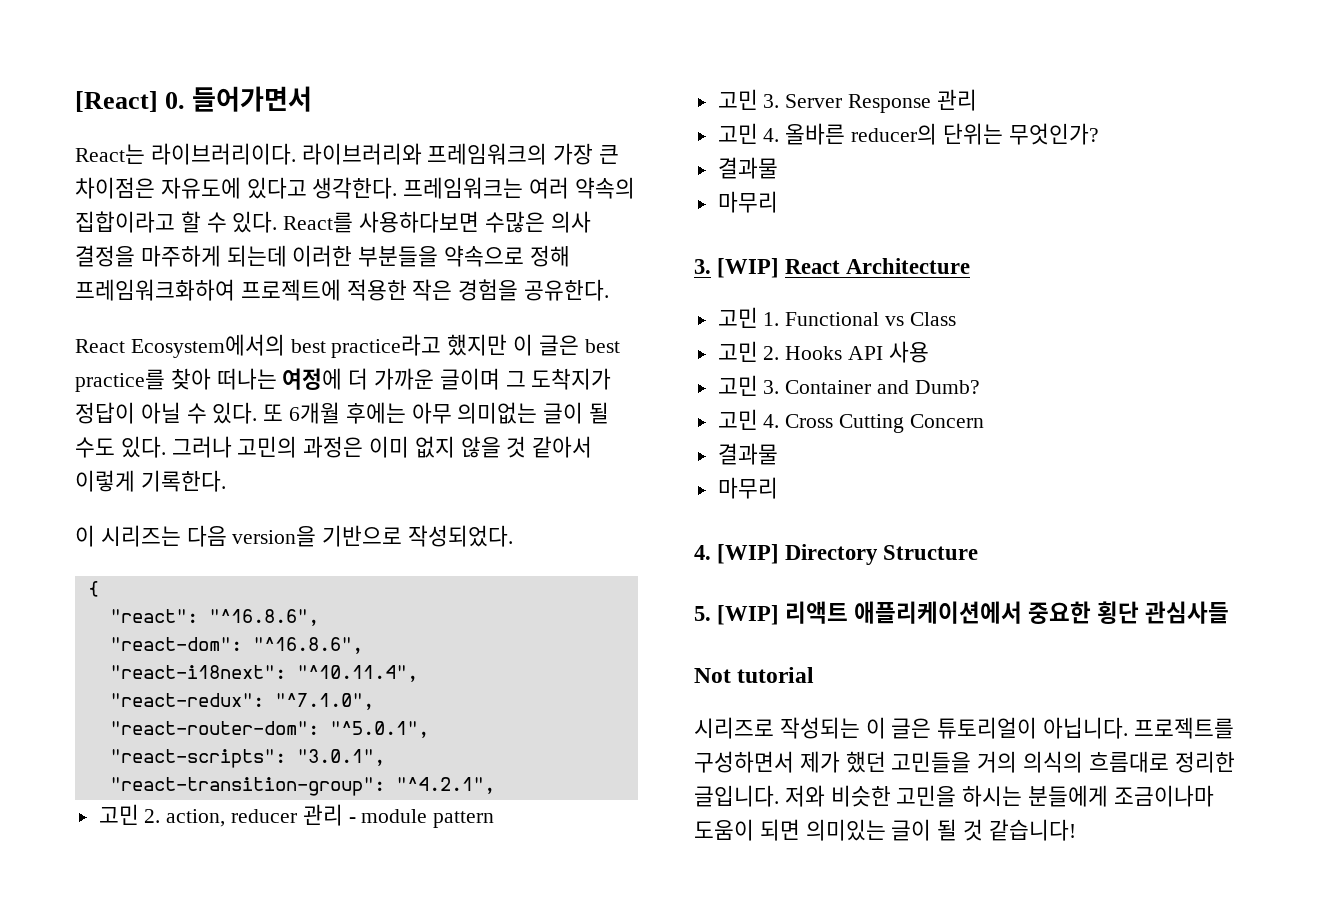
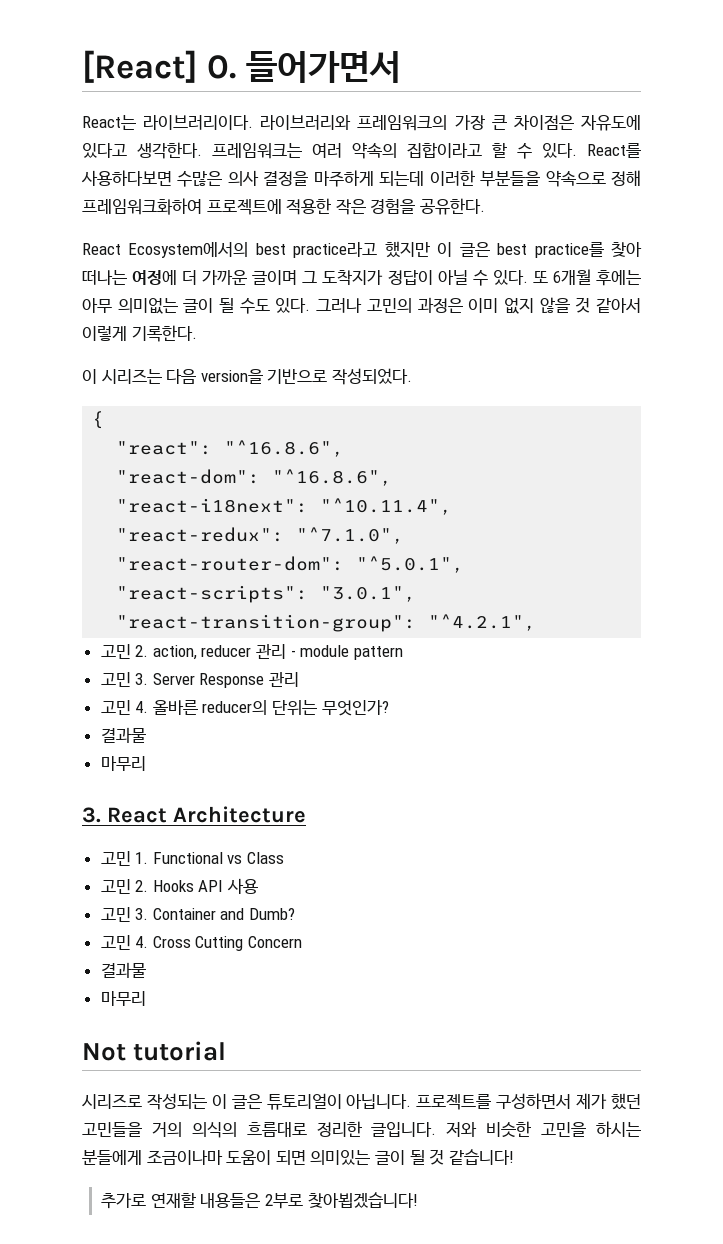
[717,258,780,278] [WIP] -> (101, 815) none
[694,544,979,565] [694,601,1230,625] // 4. [WIP] Directory Structure // 5. [WIP] 리액트 애플리케이션에서 중요한 횡단 관심사들 -> (146, 998) none
(1076, 830) none -> [101,1192,418,1209] // 추가로 연재할 내용들은 2부로 찾아뵙겠습니다!

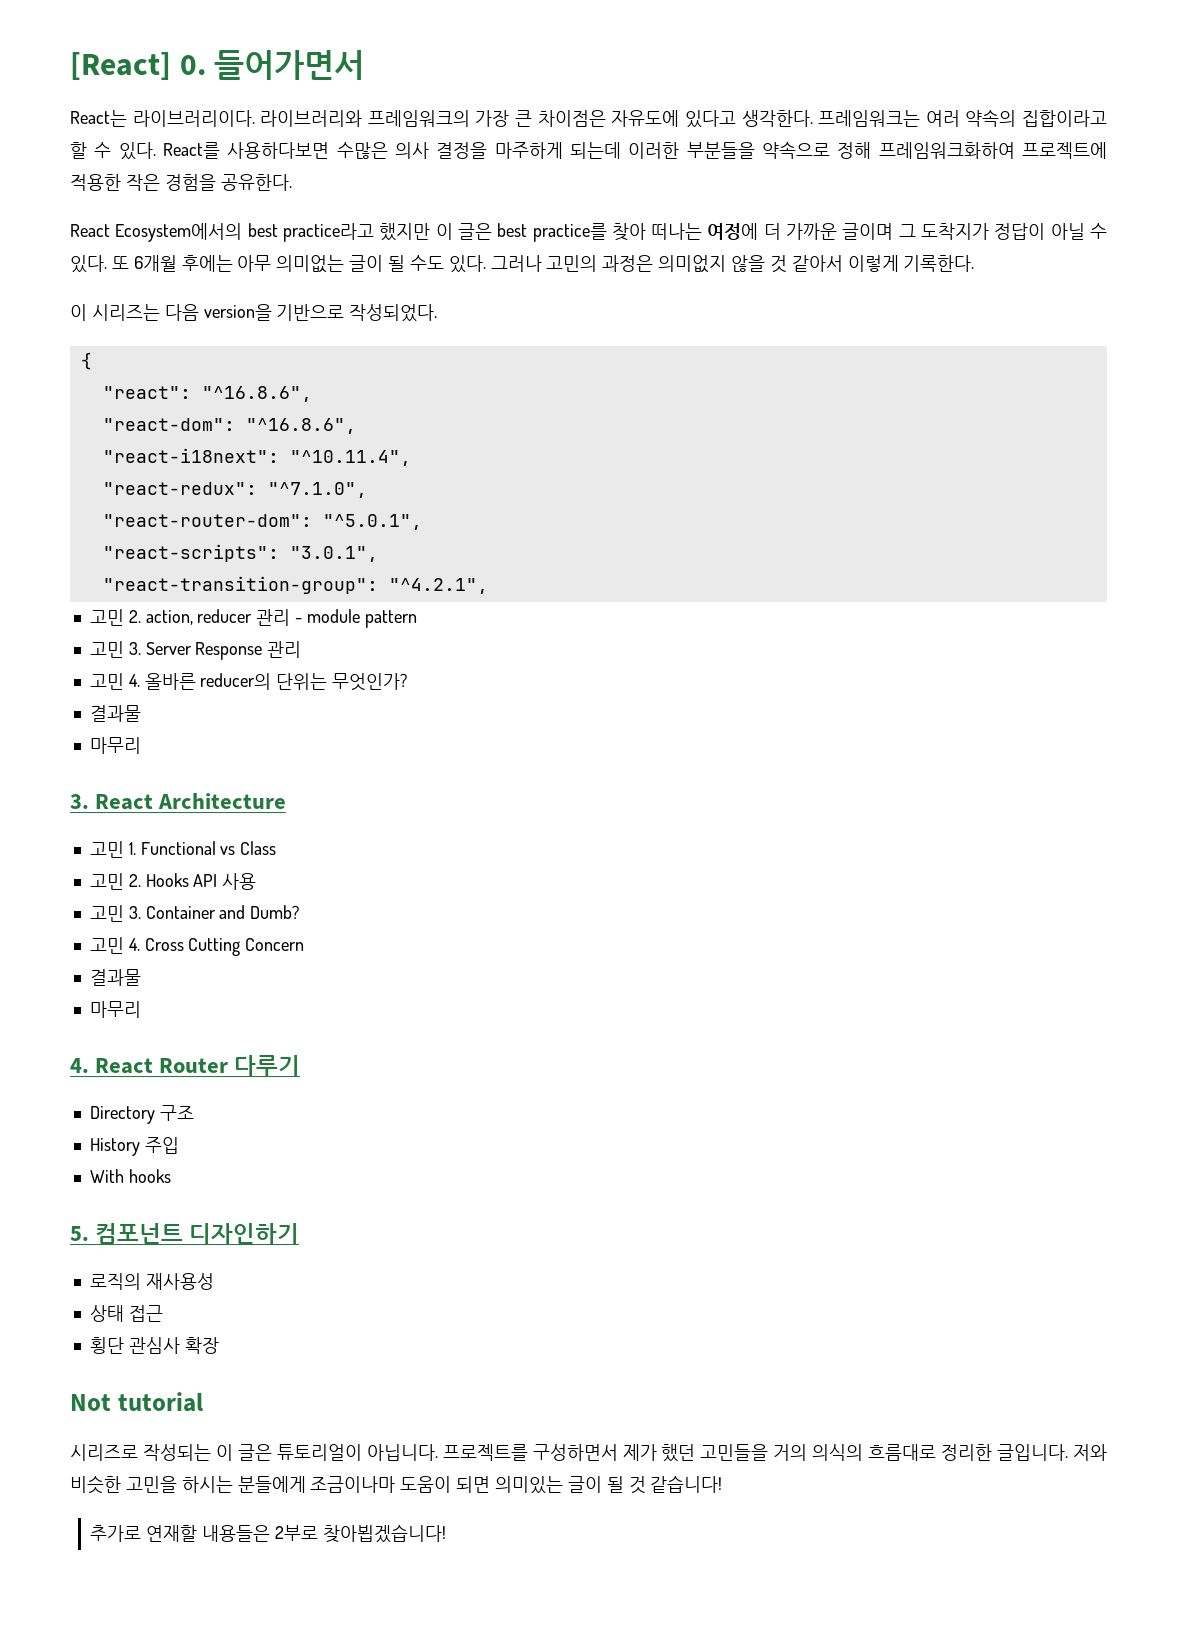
[468,298,534,314] 이미 없지 -> [658,255,727,273] 의미없지
(146, 998) none -> [70,1055,301,1076] [89,1105,194,1124] [89,1137,179,1156] [89,1169,171,1183] [70,1223,300,1244] [89,1273,214,1290] [89,1305,163,1322] [89,1337,219,1354] // 4. React Router 다루기 // Directory 구조 // History 주입 // With hooks // 5. 컴포넌트 디자인하기 // 로직의 재사용성 // 상태 접근 // 횡단 관심사 확장

